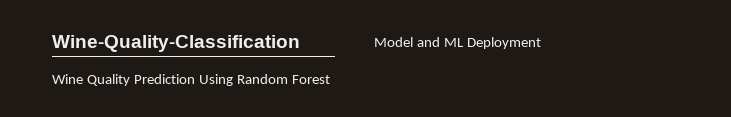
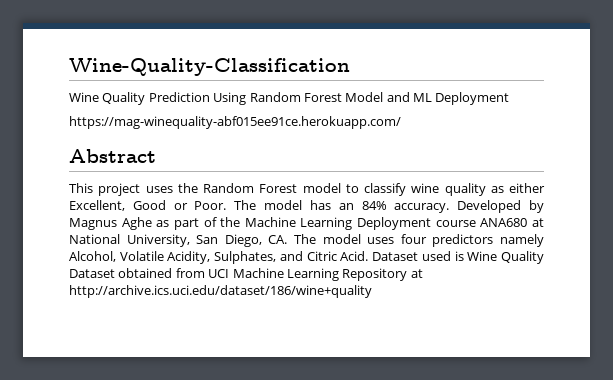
(541, 43) none -> [69,116,401,129] [69,149,156,163] [69,183,545,196] [69,200,544,213] [69,217,544,230] [69,234,544,247] [69,251,545,264] [69,268,423,281] [69,285,372,298] // https://mag-winequality-abf015ee91ce.herokuapp.com/ // Abstract // This project uses the Random Forest model to classify wine quality as either Excellent, Good or Poor. The model has an 84% accuracy. Developed by Magnus Aghe as part of the Machine Learning Deployment course ANA680 at National University, San Diego, CA. The model uses four predictors namely Alcohol, Volatile Acidity, Sulphates, and Citric Acid. Dataset used is Wine Quality Dataset obtained from UCI Machine Learning Repository at http://archive.ics.uci.edu/dataset/186/wine+quality

